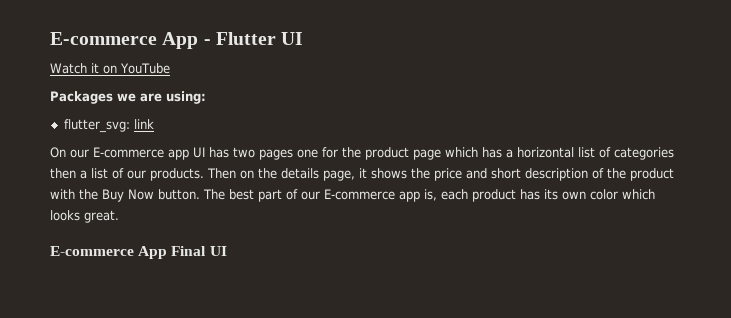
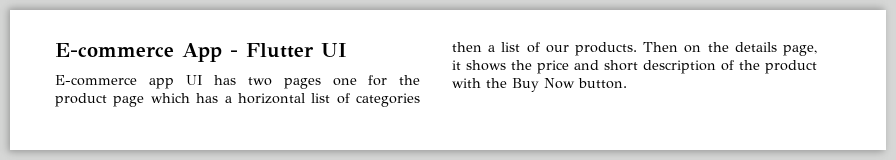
[50,63,170,74] [50,91,206,104] [63,119,154,133] [50,147,89,158] Watch it on YouTube // Packages we are using: // flutter_svg: link // On our -> (347, 50) none
[203,189,655,202] [50,210,119,223] [50,246,227,259] The best part of our E-commerce app is, each product has its own color which looks great. // E-commerce App Final UI -> (627, 83) none

